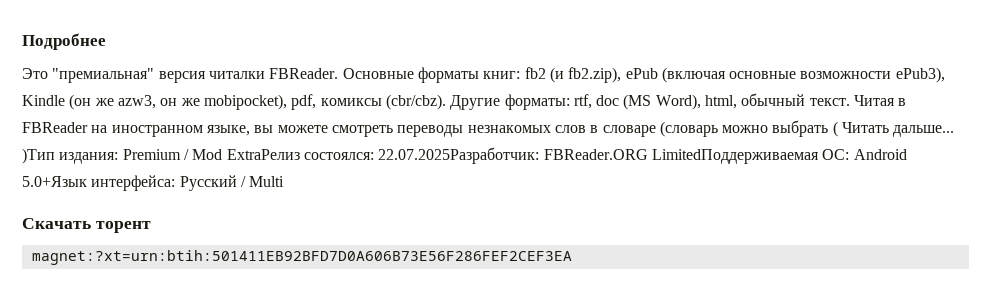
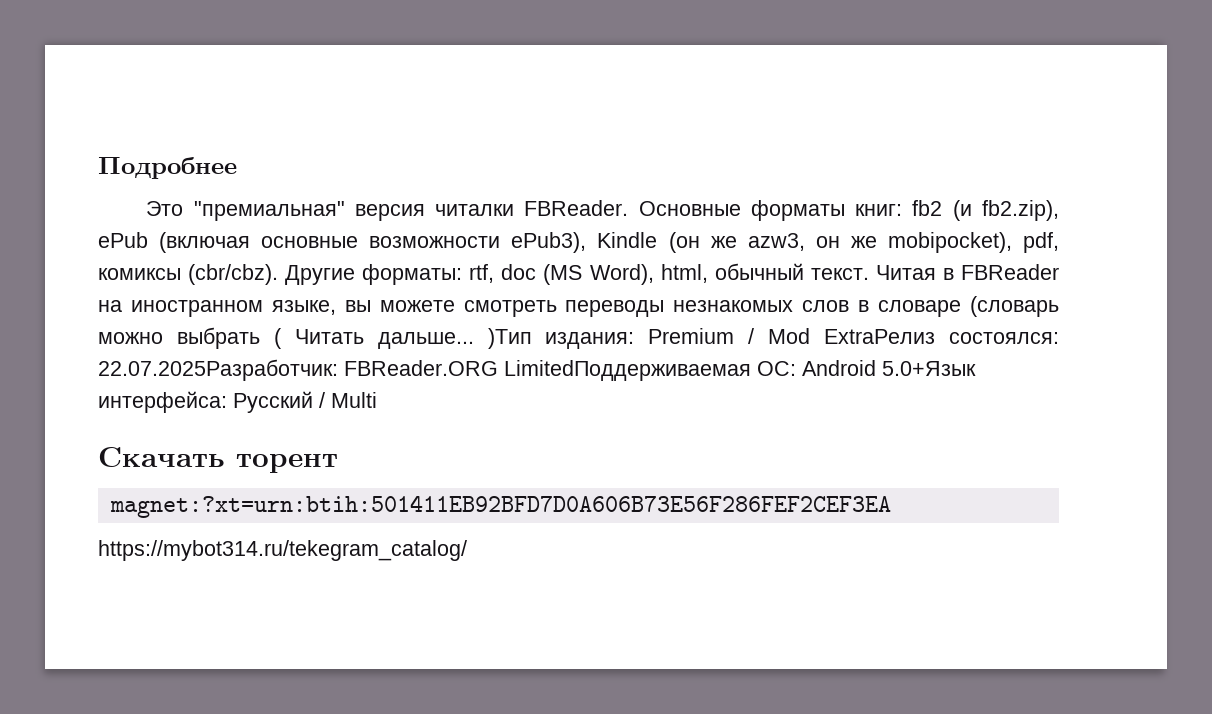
(572, 257) none -> [98,540,467,561] // https://mybot314.ru/tekegram_catalog/

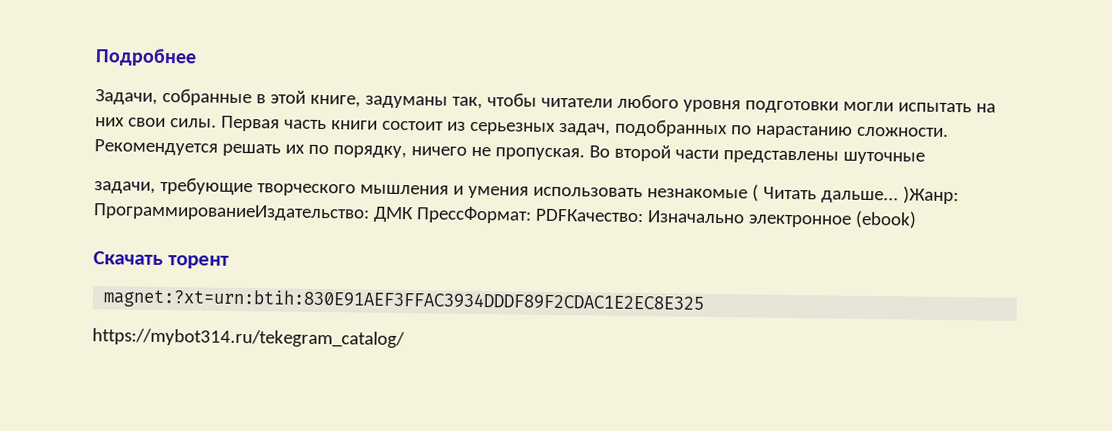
[146,200,1060,221] [98,232,1059,253] [98,263,1060,285] [98,296,1059,317] [98,327,1059,349] [98,359,976,381] [98,391,377,413] Это "премиальная" версия читалки FBReader. Основные форматы книг: fb2 (и fb2.zip), ePub (включая основные возможности ePub3), Kindle (он же azw3, он же mobipocket), pdf, комиксы (cbr/cbz). Другие форматы: rtf, doc (MS Word), html, обычный текст. Читая в FBReader на иностранном языке, вы можете смотреть переводы незнакомых слов в словаре (словарь можно выбрать ( Читать дальше... )Тип издания: Premium / Mod ExtraРелиз состоялся: 22.07.2025Разработчик: FBReader.ORG LimitedПоддерживаемая ОС: Android 5.0+Язык интерфейса: Русский / Multi -> [95,88,996,114] [95,115,949,139] [94,139,925,165] [94,177,959,205] [93,203,917,229] Задачи, собранные в этой книге, задуманы так, чтобы читатели любого уровня подготовки могли испытать на них свои силы. Первая часть книги состоит из серьезных задач, подобранных по нарастанию сложности. Рекомендуется решать их по порядку, ничего не пропуская. Во второй части представлены шуточные // задачи, требующие творческого мышления и умения использовать незнакомые ( Читать дальше... )Жанр: ПрограммированиеИздательство: ДМК ПрессФормат: PDFКачество: Изначально электронное (ebook)
[109,495,891,518] magnet:?xt=urn:btih:501411EB92BFD7D0A606B73E56F286FEF2CEF3EA -> [103,288,705,314] magnet:?xt=urn:btih:830E91AEF3FFAC3934DDDF89F2CDAC1E2EC8E325

